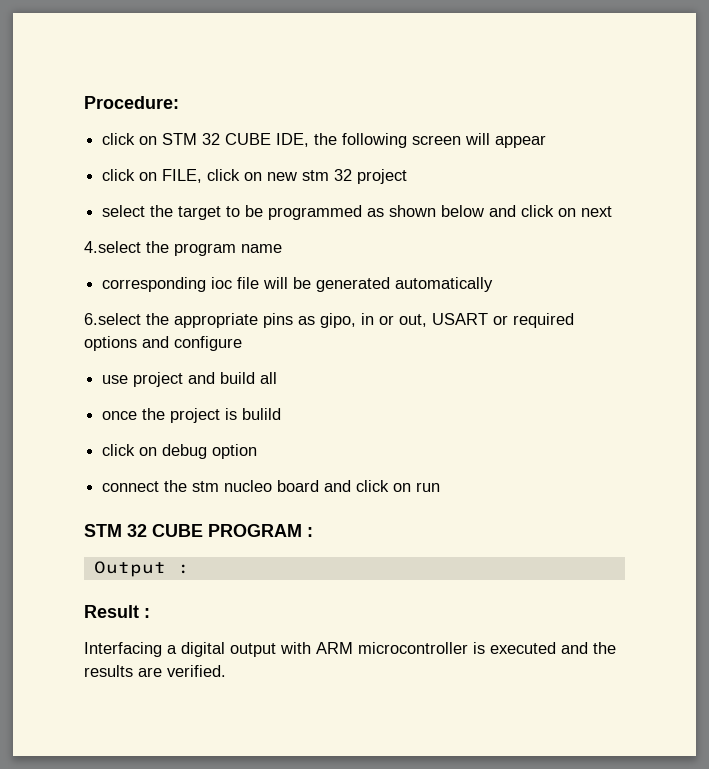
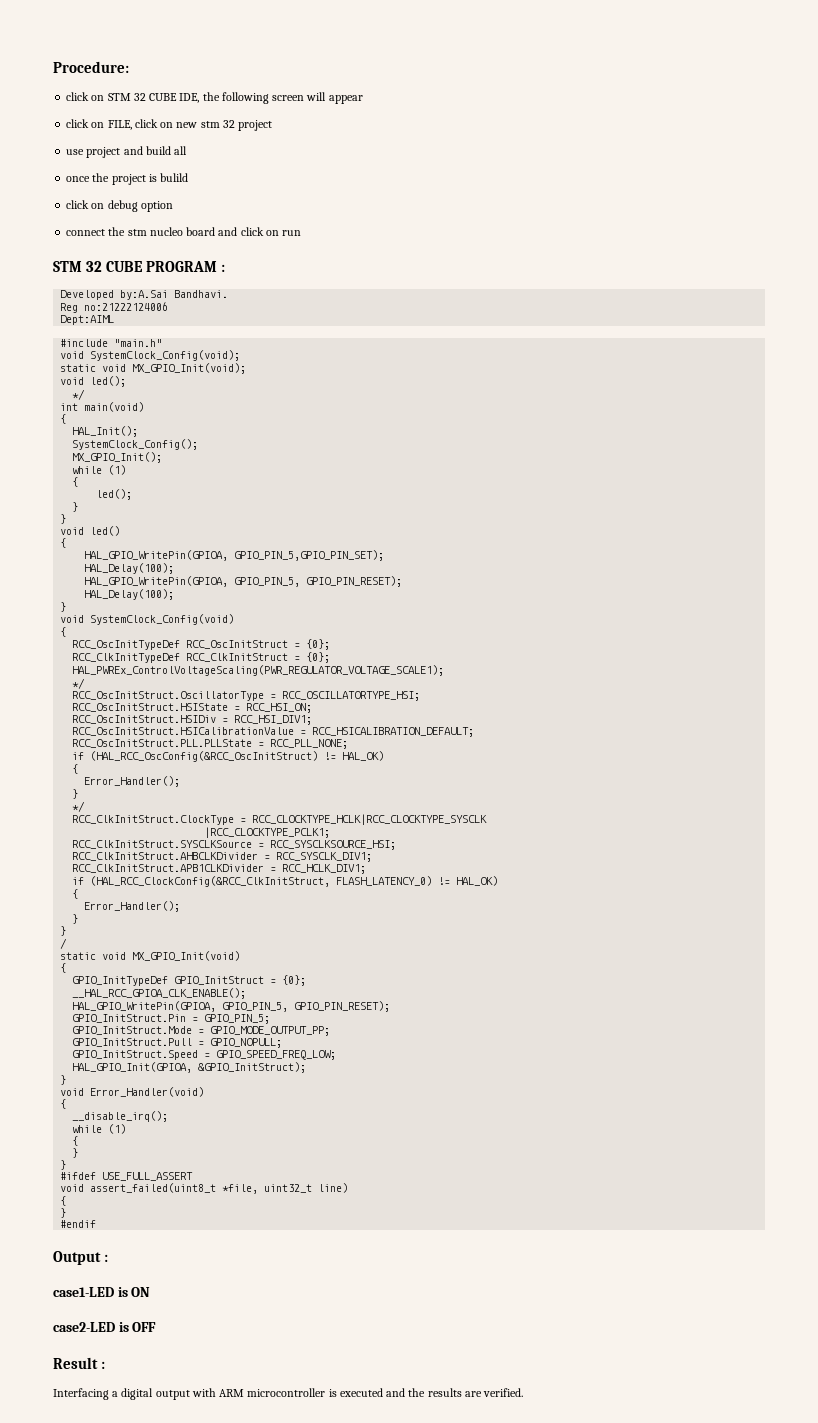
[102,205,613,220] [84,241,282,256] [102,277,494,292] [84,313,574,328] [84,336,242,351] // select the target to be programmed as shown below and click on next // 4.select the program name // corresponding ioc file will be generated automatically // 6.select the appropriate pins as gipo, in or out, USART or required options and configure -> (273, 125) none
[93,561,190,577] Output : -> [60,290,229,300] [60,302,169,313] [60,315,115,325] [60,339,163,347] [60,350,241,361] [60,363,247,374] [60,376,127,387] [72,389,86,400] [60,402,145,412] [60,414,67,424] [72,426,139,437] [72,439,199,450] [72,452,163,463] [72,465,127,475] [72,477,79,487] [96,489,133,500] [72,502,79,512] [60,514,67,524] [60,526,121,536] [60,538,67,548] [84,550,385,561] [84,563,175,574] [84,576,403,587] [84,589,175,600] [60,602,67,612] [60,614,235,625] [60,627,67,637] [72,639,331,650] [72,652,331,663] [72,665,445,676] [72,678,86,689] [72,691,421,701] [72,703,313,713] [72,715,313,725] [72,727,475,737] [72,739,349,749] [72,751,385,762] [72,764,79,774] [84,776,181,787] [72,789,79,799] [72,801,86,812] [72,814,488,825] [204,827,331,838] [72,840,397,850] [72,852,373,862] [72,864,367,874] [72,876,499,887] [72,889,79,899] [84,901,181,912] [72,914,79,924] [60,926,67,936] [60,938,68,949] [60,951,241,961] [60,963,67,973] [72,975,307,986] [72,988,247,999] [72,1001,391,1012] [72,1014,271,1024] [72,1026,331,1036] [72,1038,283,1048] [72,1050,337,1060] [72,1062,307,1073] [60,1075,67,1085] [60,1087,205,1097] [60,1099,67,1109] [72,1111,169,1122] [72,1124,127,1134] [72,1136,79,1146] [72,1148,79,1158] [60,1160,67,1170] [60,1172,194,1181] [60,1183,349,1194] [60,1196,67,1206] [60,1208,67,1218] [60,1220,97,1228] [53,1251,109,1265] [53,1287,151,1297] [53,1322,157,1332] Developed by:A.Sai Bandhavi. // Reg no:21222124006 // Dept:AIML // #include "main.h" // void SystemClock_Config(void); // static void MX_GPIO_Init(void); // void led(); // */ // int main(void) // { // HAL_Init(); // SystemClock_Config(); // MX_GPIO_Init(); // while (1) // { // led(); // } // } // void led() // { // HAL_GPIO_WritePin(GPIOA, GPIO_PIN_5,GPIO_PIN_SET); // HAL_Delay(100); // HAL_GPIO_WritePin(GPIOA, GPIO_PIN_5, GPIO_PIN_RESET); // HAL_Delay(100); // } // void SystemClock_Config(void) // { // RCC_OscInitTypeDef RCC_OscInitStruct = {0}; // RCC_ClkInitTypeDef RCC_ClkInitStruct = {0}; // HAL_PWREx_ControlVoltageScaling(PWR_REGULATOR_VOLTAGE_SCALE1); // */ // RCC_OscInitStruct.OscillatorType = RCC_OSCILLATORTYPE_HSI; // RCC_OscInitStruct.HSIState = RCC_HSI_ON; // RCC_OscInitStruct.HSIDiv = RCC_HSI_DIV1; // RCC_OscInitStruct.HSICalibrationValue = RCC_HSICALIBRATION_DEFAULT; // RCC_OscInitStruct.PLL.PLLState = RCC_PLL_NONE; // if (HAL_RCC_OscConfig(&RCC_OscInitStruct) != HAL_OK) // { // Error_Handler(); // } // */ // RCC_ClkInitStruct.ClockType = RCC_CLOCKTYPE_HCLK|RCC_CLOCKTYPE_SYSCLK // |RCC_CLOCKTYPE_PCLK1; // RCC_ClkInitStruct.SYSCLKSource = RCC_SYSCLKSOURCE_HSI; // RCC_ClkInitStruct.AHBCLKDivider = RCC_SYSCLK_DIV1; // RCC_ClkInitStruct.APB1CLKDivider = RCC_HCLK_DIV1; // if (HAL_RCC_ClockConfig(&RCC_ClkInitStruct, FLASH_LATENCY_0) != HAL_OK) // { // Error_Handler(); // } // } // / // static void MX_GPIO_Init(void) // { // GPIO_InitTypeDef GPIO_InitStruct = {0}; // __HAL_RCC_GPIOA_CLK_ENABLE(); // HAL_GPIO_WritePin(GPIOA, GPIO_PIN_5, GPIO_PIN_RESET); // GPIO_InitStruct.Pin = GPIO_PIN_5; // GPIO_InitStruct.Mode = GPIO_MODE_OUTPUT_PP; // GPIO_InitStruct.Pull = GPIO_NOPULL; // GPIO_InitStruct.Speed = GPIO_SPEED_FREQ_LOW; // HAL_GPIO_Init(GPIOA, &GPIO_InitStruct); // } // void Error_Handler(void) // { // __disable_irq(); // while (1) // { // } // } // #ifdef USE_FULL_ASSERT // void assert_failed(uint8_t *file, uint32_t line) // { // } // #endif // Output : // case1-LED is ON // case2-LED is OFF

